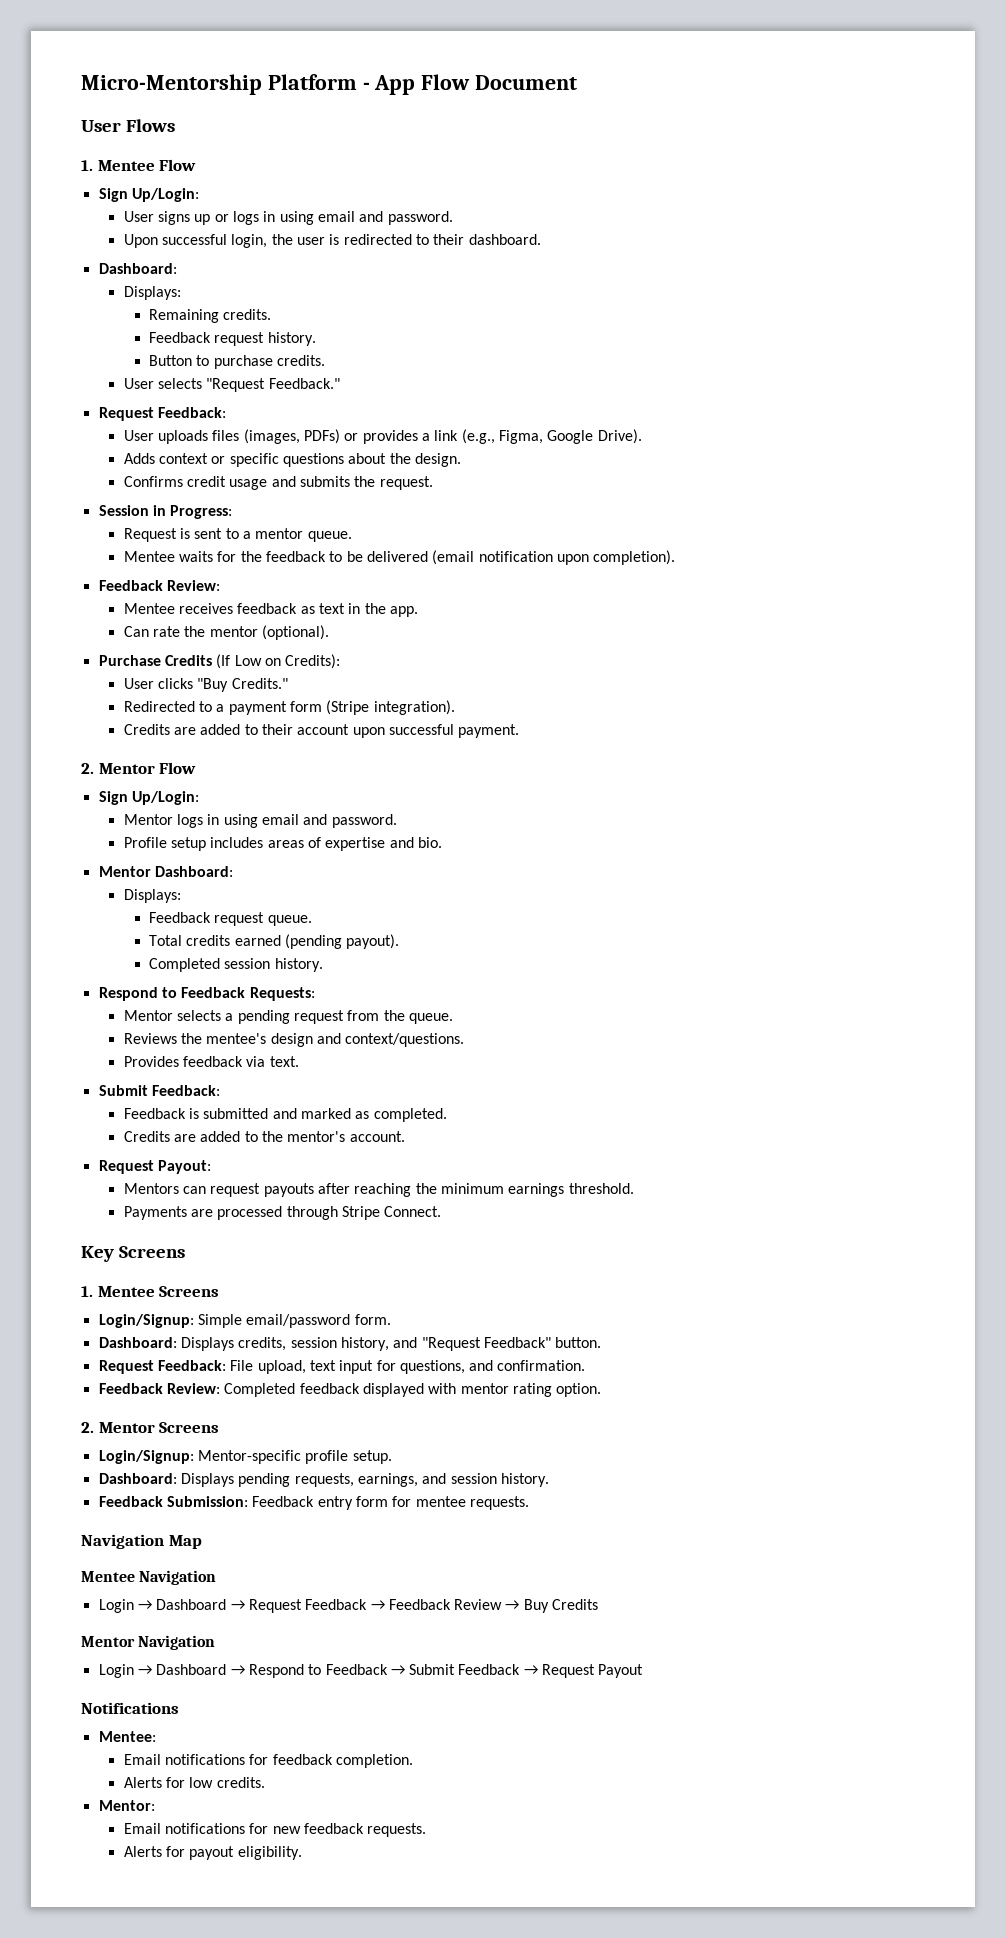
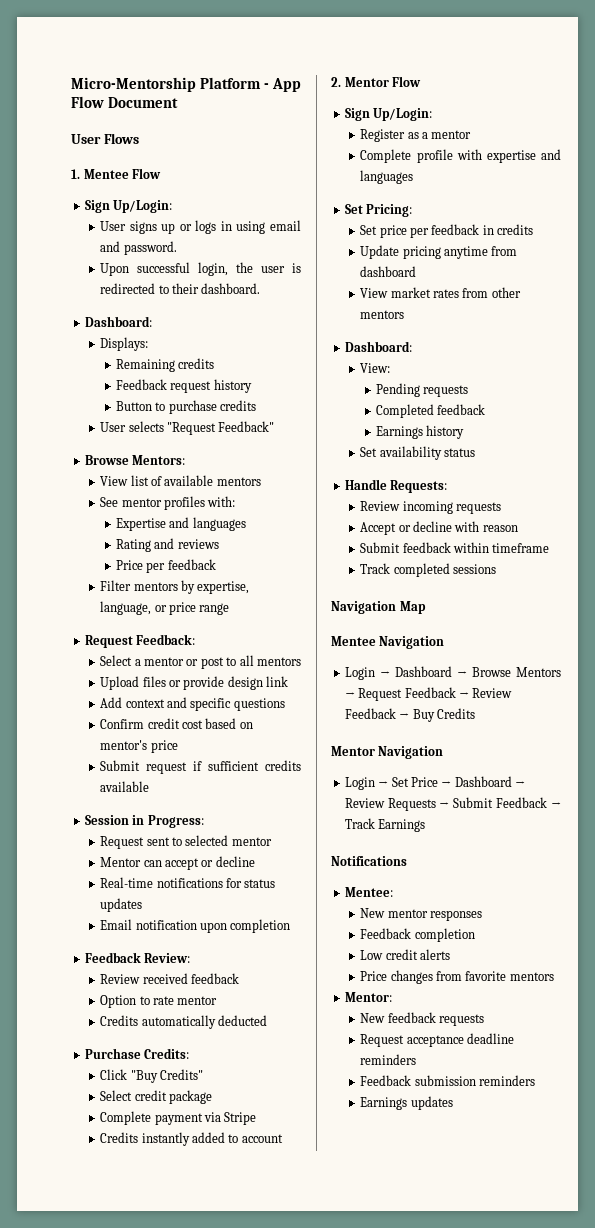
[223,309,272,320] [149,332,316,346] credits. // Feedback request history. -> [178,358,215,369] [115,379,252,393] credits // Feedback request history
[277,355,326,366] credits. -> [220,400,257,411] credits
[268,378,340,389] [98,407,226,421] [123,429,642,444] [123,453,462,467] [123,476,433,490] Feedback." // Request Feedback: // User uploads files (images, PDFs) or provides a link (e.g., Figma, Google Drive). // Adds context or specific questions about the design. // Confirms credit usage and submits the request. -> [218,421,275,432] [84,455,186,465] [100,475,261,486] [100,496,236,510] [115,517,246,531] [115,538,219,552] [115,559,216,573] [100,580,250,594] [100,601,230,615] [84,634,196,648] [100,655,301,669] [100,676,289,690] [100,697,285,711] [100,718,253,729] [100,740,178,753] [100,760,301,774] [100,781,150,792] Feedback" // Browse Mentors: // View list of available mentors // See mentor profiles with: // Expertise and languages // Rating and reviews // Price per feedback // Filter mentors by expertise, language, or price range // Request Feedback: // Select a mentor or post to all mentors // Upload files or provide design link // Add context and specific questions // Confirm credit cost based on mentor's price // Submit request if sufficient credits available
[180,528,191,539] is -> (145, 842) none
[243,528,352,542] [123,550,475,565] a mentor queue. // Mentee waits for the feedback to be delivered (email -> [185,835,272,846] [100,856,255,870] [100,877,276,888] [100,898,143,912] [100,919,133,930] selected mentor // Mentor can accept or decline // Real-time notifications for status updates // Email
[593,550,676,565] completion). -> [230,919,291,933] completion
[123,603,419,617] [123,625,330,640] [98,654,341,669] [123,678,288,692] [123,700,455,715] [123,724,294,735] Mentee receives feedback as text in the app. // Can rate the mentor (optional). // Purchase Credits (If Low on Credits): // User clicks "Buy Credits." // Redirected to a payment form (Stripe integration). // Credits are added to their -> [100,973,240,984] [100,995,218,1008] [100,1015,268,1029] [84,1048,190,1059] [100,1069,204,1083] [100,1090,213,1104] [100,1111,257,1125] [100,1132,239,1146] Review received feedback // Option to rate mentor // Credits automatically deducted // Purchase Credits: // Click "Buy Credits" // Select credit package // Complete payment via Stripe // Credits instantly added to
[352,724,520,738] upon successful payment. -> (283, 1138) none
[123,814,397,828] [123,837,443,851] [98,866,233,877] [123,889,181,903] [149,912,312,926] [149,934,400,949] [149,958,323,972] [98,987,315,1001] [123,1010,454,1024] [123,1033,465,1047] [123,1056,299,1067] [98,1085,220,1096] [123,1108,447,1122] [123,1131,405,1142] [98,1160,211,1174] [123,1183,634,1197] [123,1206,442,1220] [81,1246,186,1262] [81,1286,220,1297] [98,1314,391,1328] [98,1337,602,1351] [98,1360,586,1374] [98,1383,602,1397] [81,1422,220,1433] [98,1450,392,1464] [98,1473,549,1487] [98,1496,529,1510] Mentor logs in using email and password. // Profile setup includes areas of expertise and bio. // Mentor Dashboard: // Displays: // Feedback request queue. // Total credits earned (pending payout). // Completed session history. // Respond to Feedback Requests: // Mentor selects a pending request from the queue. // Reviews the mentee's design and context/questions. // Provides feedback via text. // Submit Feedback: // Feedback is submitted and marked as completed. // Credits are added to the mentor's account. // Request Payout: // Mentors can request payouts after reaching the minimum earnings threshold. // Payments are processed through Stripe Connect. // Key Screens // 1. Mentee Screens // Login/Signup: Simple email/password form. // Dashboard: Displays credits, session history, and "Request Feedback" button. // Request Feedback: File upload, text input for questions, and confirmation. // Feedback Review: Completed feedback displayed with mentor rating option. // 2. Mentor Screens // Login/Signup: Mentor-specific profile setup. // Dashboard: Displays pending requests, earnings, and session history. // Feedback Submission: Feedback entry form for mentee requests. -> [360,129,472,142] [360,149,561,163] [360,170,414,184] [344,204,413,217] [360,224,534,238] [360,245,518,259] [360,266,417,277] [360,287,521,298] [360,310,405,319] [344,341,412,352] [360,363,391,373] [375,383,469,397] [375,404,486,418] [375,425,465,439] [360,446,476,460] [344,479,448,493] [360,501,502,514] [360,521,518,535] [360,542,550,553] [360,563,497,577] Register as a mentor // Complete profile with expertise and languages // Set Pricing: // Set price per feedback in credits // Update pricing anytime from dashboard // View market rates from other mentors // Dashboard: // View: // Pending requests // Completed feedback // Earnings history // Set availability status // Handle Requests: // Review incoming requests // Accept or decline with reason // Submit feedback within timeframe // Track completed sessions
(245, 1605) none -> [471,667,561,677] [344,692,355,698] Browse Mentors →
[388,1599,503,1610] Feedback Review -> [472,688,513,698] [344,708,396,719] Review Feedback
[156,1664,388,1678] Dashboard → Respond to Feedback -> [391,776,525,787] [344,798,436,811] Set Price → Dashboard → Review Requests
[542,1664,644,1678] Request Payout -> [344,818,426,832] Track Earnings
[123,1754,414,1768] [123,1777,265,1788] [98,1800,155,1811] [123,1823,427,1837] [123,1846,302,1860] Email notifications for feedback completion. // Alerts for low credits. // Mentor: // Email notifications for new feedback requests. // Alerts for payout eligibility. -> [360,908,483,921] [360,928,475,942] [360,949,451,960] [360,970,554,984] [344,992,392,1002] [360,1012,485,1026] [360,1033,515,1047] [360,1054,417,1065] [360,1075,536,1086] [360,1096,453,1110] New mentor responses // Feedback completion // Low credit alerts // Price changes from favorite mentors // Mentor: // New feedback requests // Request acceptance deadline reminders // Feedback submission reminders // Earnings updates

